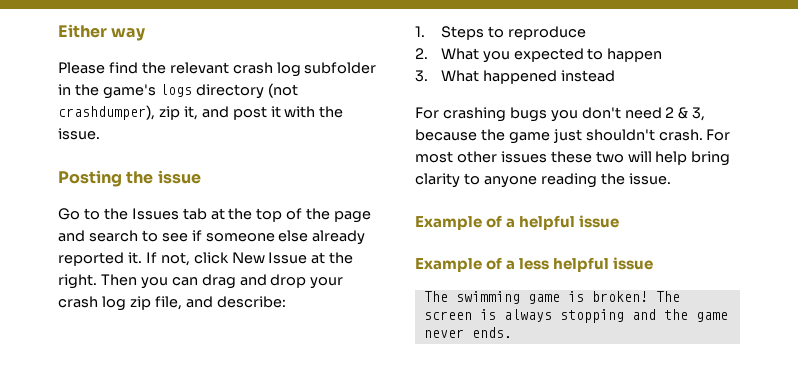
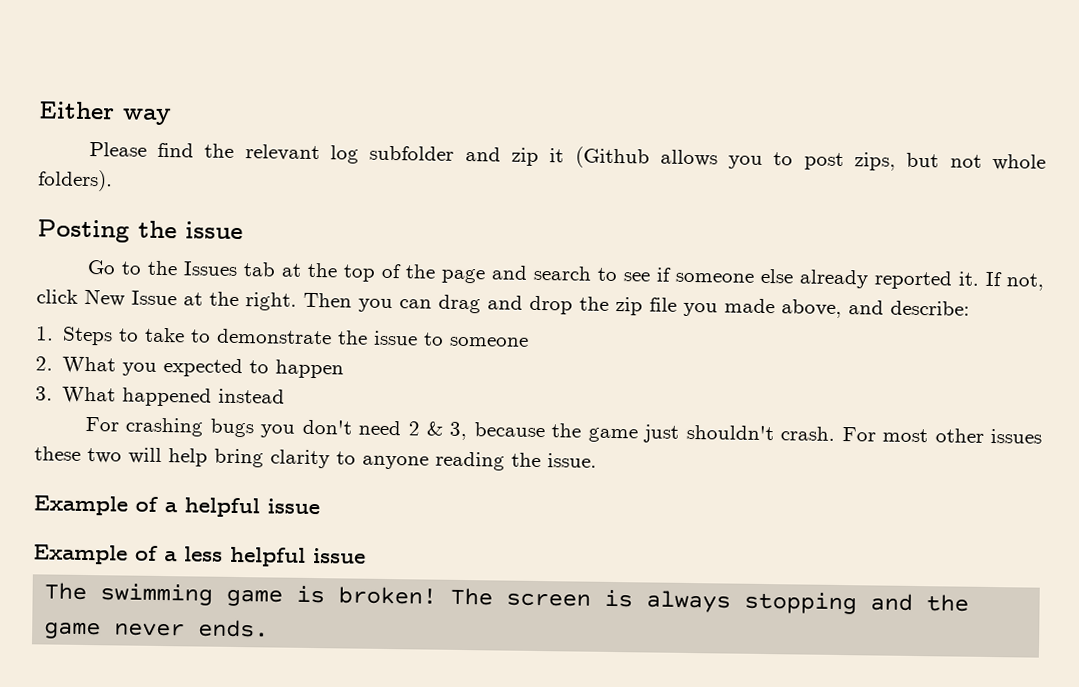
[232,62,273,74] crash -> (320, 153) none
[58,83,298,99] [58,105,344,120] [58,128,100,140] in the game's logs directory (not crashdumper), zip it, and post it with the issue. -> [464,146,1047,171] [37,169,113,192] and zip it (Github allows you to post zips, but not whole folders).
[310,277,344,289] [58,296,182,311] your crash log zip file, -> [579,296,842,319] the zip file you made above,
[507,26,586,40] reproduce -> [144,327,530,347] take to demonstrate the issue to someone

